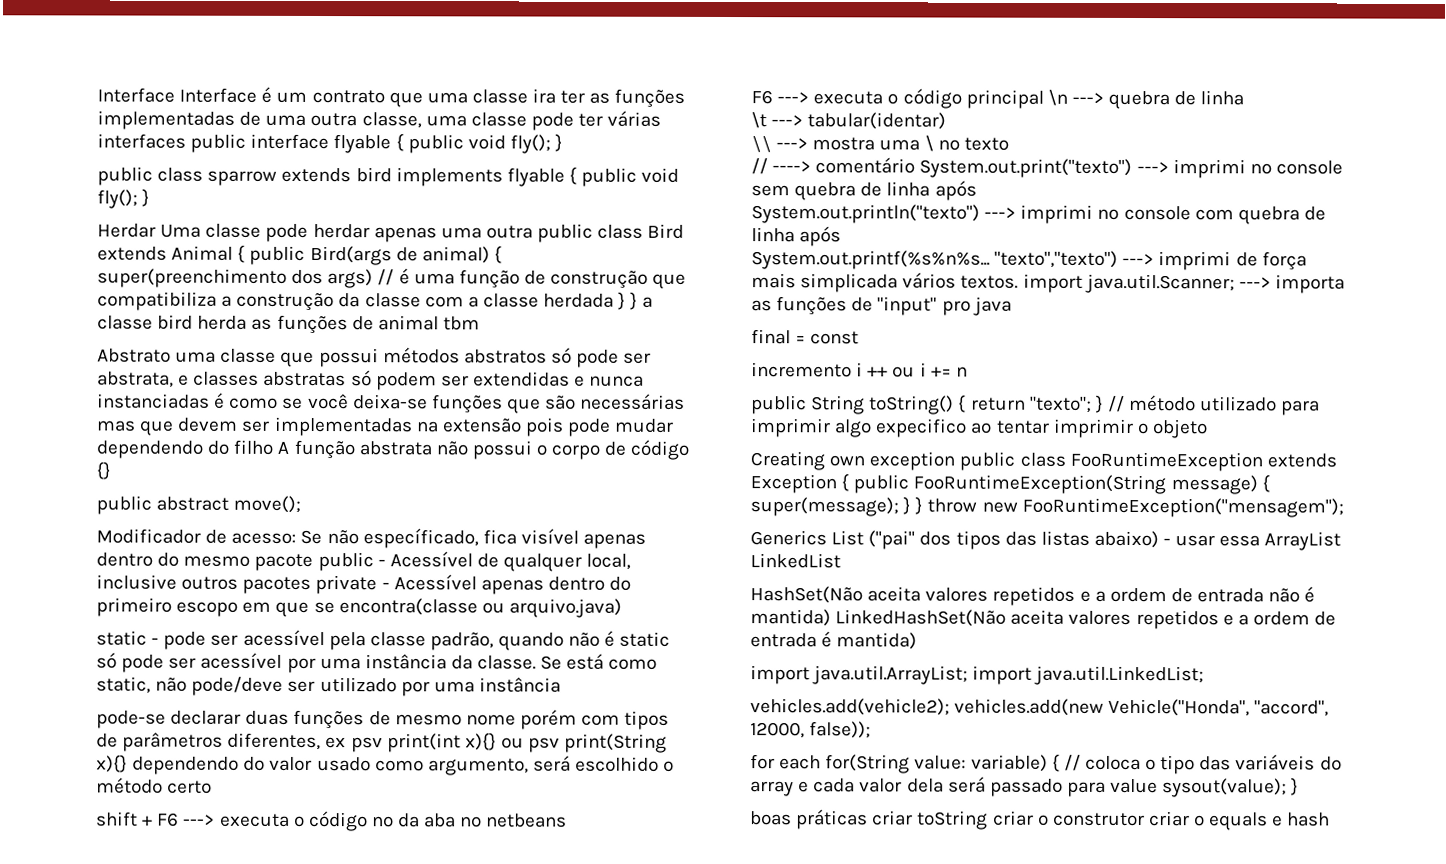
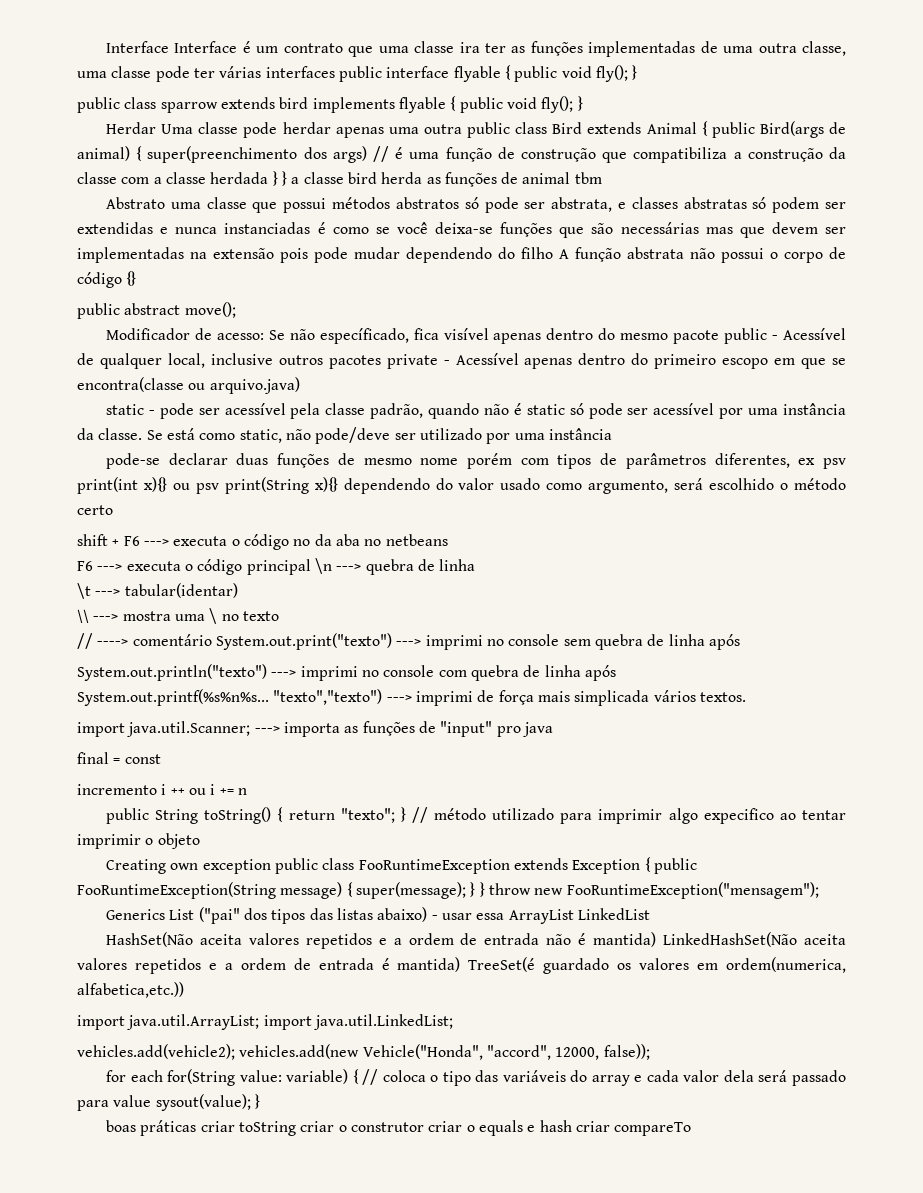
(1019, 282) none -> (746, 697) //
(918, 641) none -> [468,957,847,974] [77,982,184,998] TreeSet(é guardado os valores em ordem(numerica, alfabetica,etc.))
(1331, 819) none -> [575,1121,692,1136] criar compareTo

